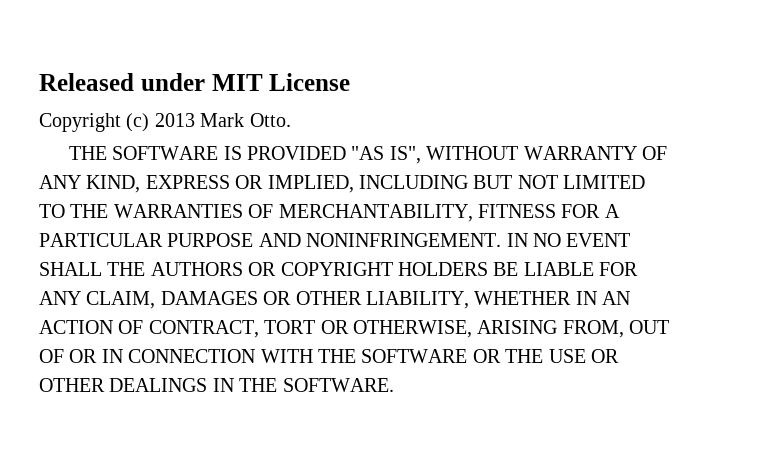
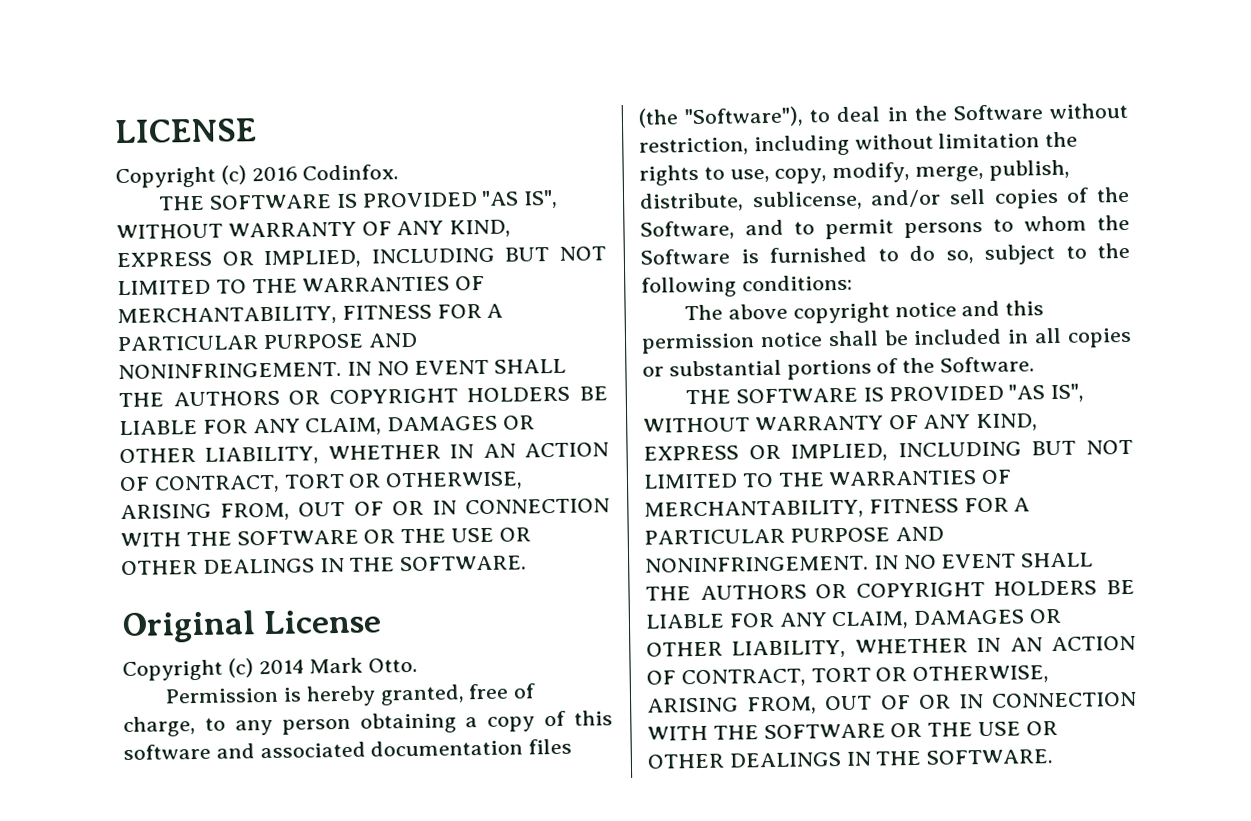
[39,73,351,91] [39,113,291,132] Released under MIT License // Copyright (c) 2013 Mark Otto. -> [114,118,257,144] [115,164,400,189] LICENSE // Copyright (c) 2016 Codinfox.
(394, 385) none -> [121,609,383,644] [122,657,419,682] [165,683,537,707] [123,710,613,738] [123,738,573,761] [638,102,1128,128] [639,131,1079,157] [639,159,1070,186] [639,186,1130,212] [640,214,1130,240] [640,242,1130,265] [641,274,853,298] [684,300,1045,324] [641,327,1132,354] [642,356,1036,380] [685,383,1085,405] [643,413,1039,433] [643,439,1133,462] [643,469,1013,489] [644,497,1031,520] [644,526,944,545] [645,552,1094,573] [645,579,1135,601] [645,608,1063,630] [646,635,1136,659] [646,665,1050,688] [647,691,1137,715] [647,721,1058,741] [647,749,1054,769] // Original License // Copyright (c) 2014 Mark Otto. // Permission is hereby granted, free of charge, to any person obtaining a copy of this software and associated documentation files (the "Software"), to deal in the Software without restriction, including without limitation the rights to use, copy, modify, merge, publish, distribute, sublicense, and/or sell copies of the Software, and to permit persons to whom the Software is furnished to do so, subject to the following conditions: // The above copyright notice and this permission notice shall be included in all copies or substantial portions of the Software. // THE SOFTWARE IS PROVIDED "AS IS", WITHOUT WARRANTY OF ANY KIND, EXPRESS OR IMPLIED, INCLUDING BUT NOT LIMITED TO THE WARRANTIES OF MERCHANTABILITY, FITNESS FOR A PARTICULAR PURPOSE AND NONINFRINGEMENT. IN NO EVENT SHALL THE AUTHORS OR COPYRIGHT HOLDERS BE LIABLE FOR ANY CLAIM, DAMAGES OR OTHER LIABILITY, WHETHER IN AN ACTION OF CONTRACT, TORT OR OTHERWISE, ARISING FROM, OUT OF OR IN CONNECTION WITH THE SOFTWARE OR THE USE OR OTHER DEALINGS IN THE SOFTWARE.

